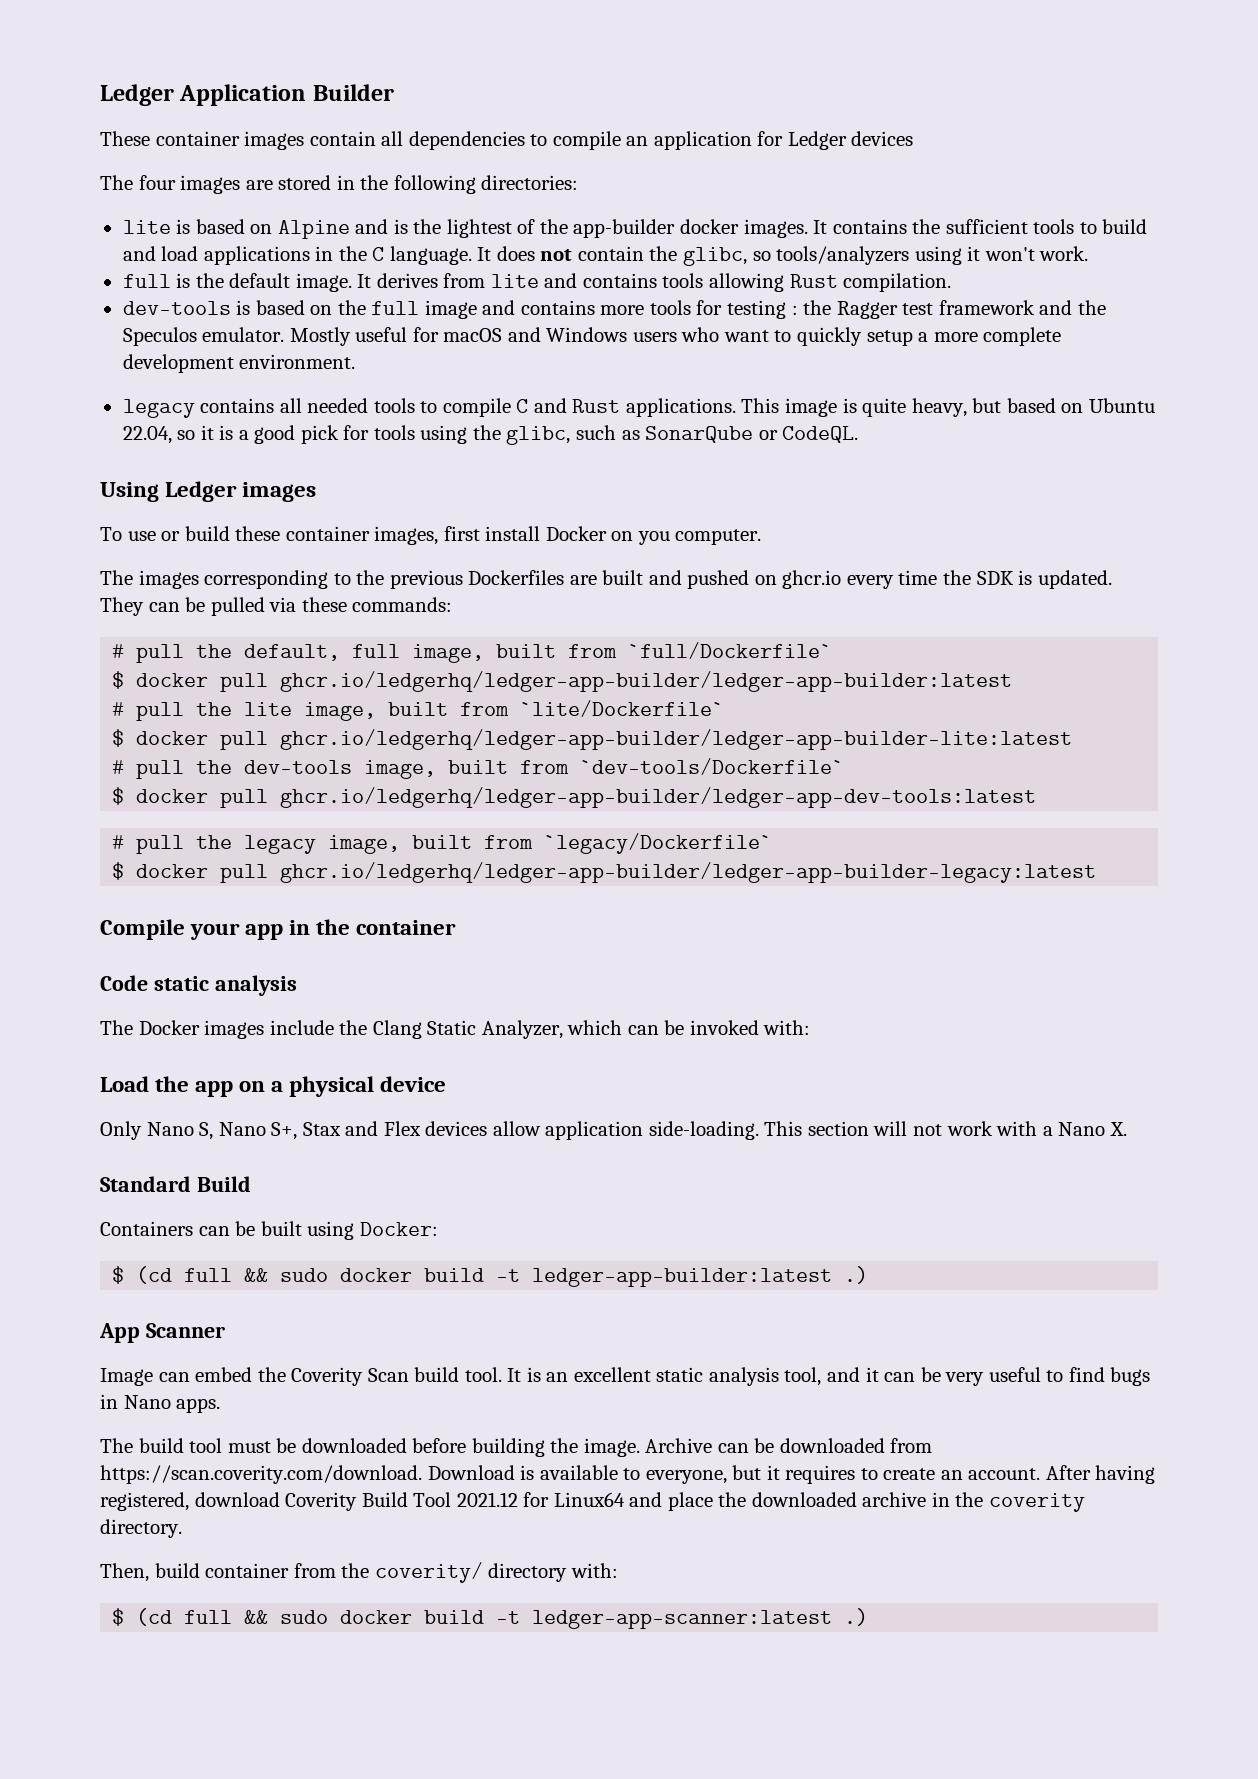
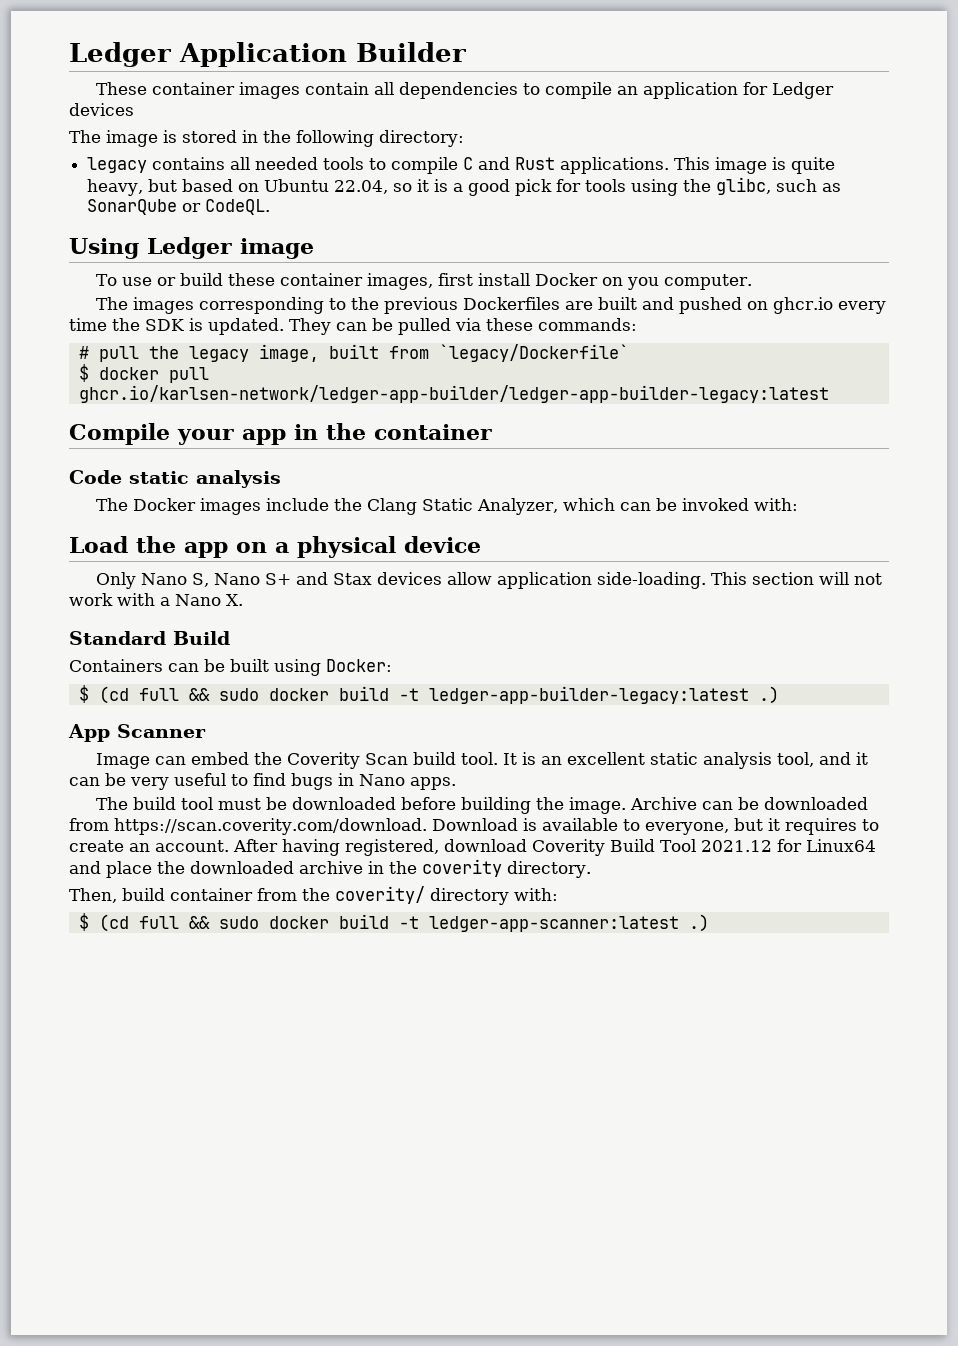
[138,175,273,194] four images are -> [106,130,177,147] image is
[481,175,579,190] [122,219,1148,239] [122,246,1089,266] [122,273,952,292] [122,300,1106,319] [122,327,1062,346] [122,354,356,373] directories: // lite is based on Alpine and is the lightest of the app-builder docker images. It contains the sufficient tools to build and load applications in the C language. It does not contain the glibc, so tools/analyzers using it won't work. // full is the default image. It derives from lite and contains tools allowing Rust compilation. // dev-tools is based on the full image and contains more tools for testing : the Ragger test framework and the Speculos emulator. Mostly useful for macOS and Windows users who want to quickly setup a more complete development environment. -> [379,130,464,147] directory:
[242,482,317,502] images -> [240,238,314,259] image
[112,642,833,663] [112,671,1013,692] [112,700,725,721] [112,729,1073,750] [112,758,845,779] [112,787,1037,808] // # pull the default, full image, built from `full/Dockerfile` // $ docker pull ghcr.io/ledgerhq/ledger-app-builder/ledger-app-builder:latest // # pull the lite image, built from `lite/Dockerfile` // $ docker pull ghcr.io/ledgerhq/ledger-app-builder/ledger-app-builder-lite:latest // # pull the dev-tools image, built from `dev-tools/Dockerfile` // $ docker pull ghcr.io/ledgerhq/ledger-app-builder/ledger-app-dev-tools:latest -> (637, 324) none
[280,862,1097,883] ghcr.io/ledgerhq/ledger-app-builder/ledger-app-builder-legacy:latest -> [78,385,829,403] ghcr.io/karlsen-network/ledger-app-builder/ledger-app-builder-legacy:latest
[271,1121,421,1140] S+, Stax and Flex -> [264,572,372,585] S+ and Stax
[532,1268,833,1287] ledger-app-builder:latest -> [428,686,749,704] ledger-app-builder-legacy:latest

